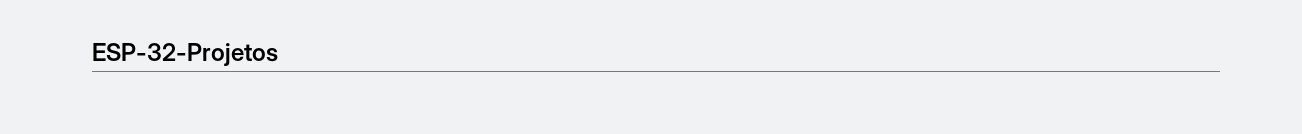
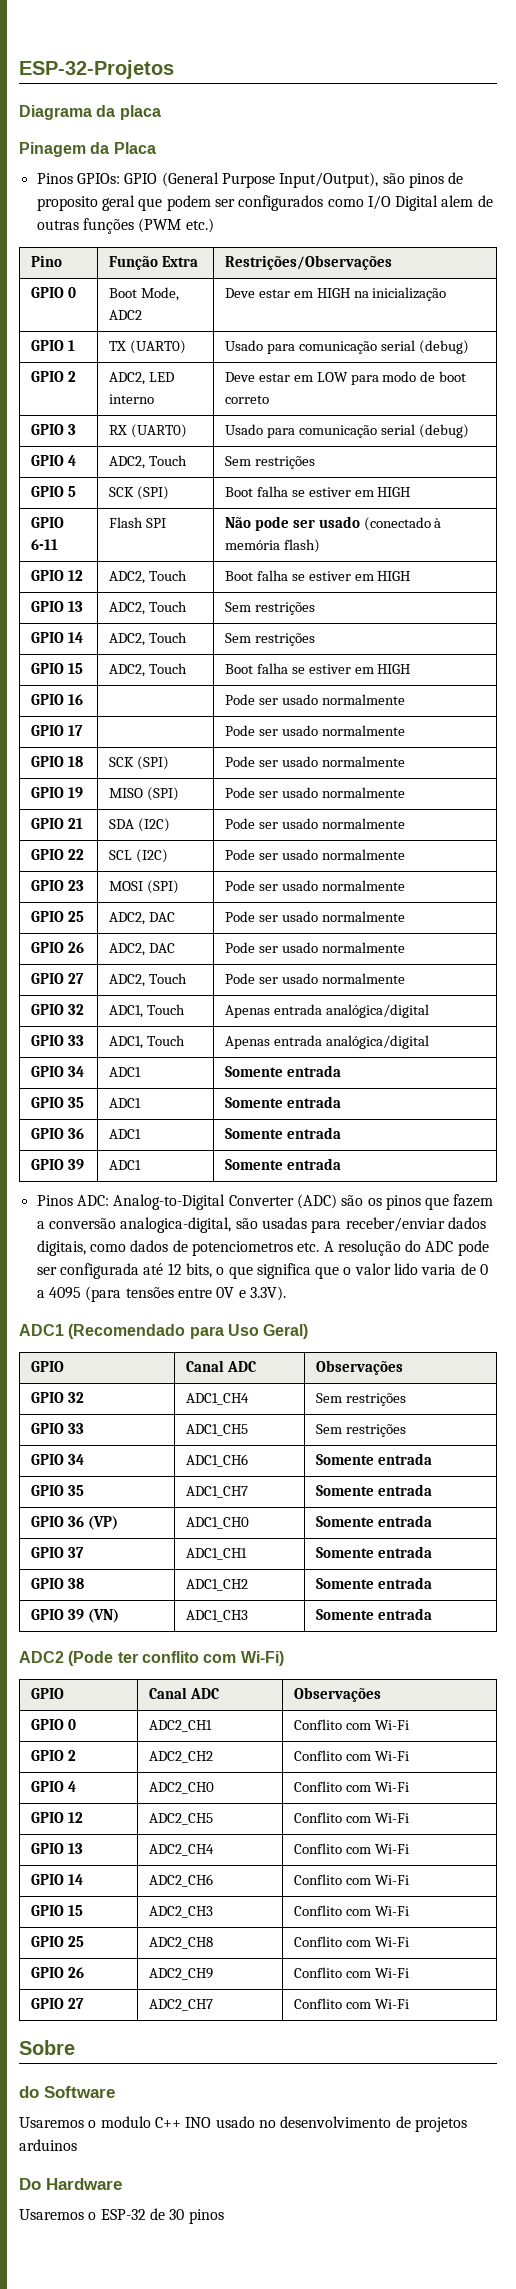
(278, 54) none -> [19,105,161,120] [19,142,156,157] [36,172,464,188] [36,195,493,211] [36,218,214,234] [30,255,62,267] [108,256,198,270] [224,255,392,270] [30,287,76,298] [108,287,179,301] [108,310,142,320] [224,287,447,301] [30,340,75,351] [108,340,186,354] [224,340,469,354] [30,371,76,382] [108,372,174,385] [108,394,154,404] [224,371,467,385] [224,395,269,404] [30,424,76,435] [108,424,187,438] [224,424,469,438] [30,455,76,466] [108,455,187,469] [224,456,315,469] [30,486,76,497] [108,486,169,500] [224,486,411,497] [30,517,64,528] [30,539,58,550] [108,517,166,528] [224,516,442,531] [224,539,320,553] [30,570,83,581] [108,570,187,584] [224,570,411,581] [30,601,83,612] [108,601,187,615] [224,602,315,615] [30,632,83,643] [108,632,187,646] [224,633,315,646] [30,663,83,674] [108,663,187,677] [224,663,411,674] [30,694,83,705] [224,694,405,705] [30,725,83,736] [224,725,405,736] [30,756,83,767] [108,756,169,770] [224,756,405,767] [30,787,83,798] [108,787,179,801] [224,787,405,798] [30,818,83,829] [108,818,170,832] [224,818,405,829] [30,849,84,860] [108,849,168,863] [224,849,405,860] [30,880,84,891] [108,880,179,894] [224,880,405,891] [30,911,84,922] [108,912,175,925] [224,911,405,922] [30,942,84,953] [108,943,175,956] [224,942,405,953] [30,973,84,984] [108,973,187,987] [224,973,405,984] [30,1004,84,1015] [108,1004,185,1018] [224,1004,429,1018] [30,1035,84,1046] [108,1035,185,1049] [224,1035,429,1049] [30,1066,84,1077] [108,1067,141,1077] [224,1065,341,1077] [30,1097,84,1108] [108,1098,141,1108] [224,1096,341,1108] [30,1128,84,1139] [108,1129,141,1139] [224,1127,341,1139] [30,1159,84,1170] [108,1160,141,1170] [224,1158,341,1170] [36,1194,494,1210] [36,1217,486,1233] [36,1240,489,1256] [36,1263,489,1279] [36,1286,286,1302] [19,1324,309,1339] [30,1361,64,1372] [185,1360,256,1372] [315,1360,403,1375] [30,1392,84,1403] [185,1393,249,1405] [315,1393,406,1406] [30,1423,84,1434] [185,1424,248,1436] [315,1424,406,1437] [30,1454,84,1465] [185,1454,248,1467] [315,1453,432,1465] [30,1485,84,1496] [185,1486,248,1498] [315,1484,432,1496] [30,1516,118,1530] [185,1517,249,1529] [315,1515,432,1527] [30,1547,84,1558] [185,1548,247,1560] [315,1546,432,1558] [30,1578,84,1589] [185,1579,248,1591] [315,1577,432,1589] [30,1609,119,1623] [185,1610,248,1622] [315,1608,432,1620] [19,1651,284,1666] [30,1688,64,1699] [148,1687,219,1699] [293,1687,381,1702] [30,1719,76,1730] [148,1720,212,1732] [293,1719,409,1730] [30,1750,76,1761] [148,1751,213,1763] [293,1750,409,1761] [30,1781,76,1792] [148,1782,214,1794] [293,1781,409,1792] [30,1812,83,1823] [148,1813,213,1825] [293,1812,409,1823] [30,1843,83,1854] [148,1844,214,1856] [293,1843,409,1854] [30,1874,83,1885] [148,1874,213,1887] [293,1874,409,1885] [30,1905,83,1916] [148,1906,213,1918] [293,1905,409,1916] [30,1936,84,1947] [148,1937,213,1949] [293,1936,409,1947] [30,1967,84,1978] [148,1968,213,1980] [293,1967,409,1978] [30,1998,84,2009] [148,1999,213,2011] [293,1998,409,2009] [19,2040,75,2055] [19,2086,115,2098] [19,2116,467,2132] [19,2139,77,2151] [19,2178,122,2190] [19,2208,224,2224] // Diagrama da placa // Pinagem da Placa // Pinos GPIOs: GPIO (General Purpose Input/Output), são pinos de proposito geral que podem ser configurados como I/O Digital alem de outras funções (PWM etc.) // Pino | Função Extra | Restrições/Observações // GPIO 0 | Boot Mode, ADC2 | Deve estar em HIGH na inicialização // GPIO 1 | TX (UART0) | Usado para comunicação serial (debug) // GPIO 2 | ADC2, LED interno | Deve estar em LOW para modo de boot correto // GPIO 3 | RX (UART0) | Usado para comunicação serial (debug) // GPIO 4 | ADC2, Touch | Sem restrições // GPIO 5 | SCK (SPI) | Boot falha se estiver em HIGH // GPIO 6-11 | Flash SPI | Não pode ser usado (conectado à memória flash) // GPIO 12 | ADC2, Touch | Boot falha se estiver em HIGH // GPIO 13 | ADC2, Touch | Sem restrições // GPIO 14 | ADC2, Touch | Sem restrições // GPIO 15 | ADC2, Touch | Boot falha se estiver em HIGH // GPIO 16 | | Pode ser usado normalmente // GPIO 17 | | Pode ser usado normalmente // GPIO 18 | SCK (SPI) | Pode ser usado normalmente // GPIO 19 | MISO (SPI) | Pode ser usado normalmente // GPIO 21 | SDA (I2C) | Pode ser usado normalmente // GPIO 22 | SCL (I2C) | Pode ser usado normalmente // GPIO 23 | MOSI (SPI) | Pode ser usado normalmente // GPIO 25 | ADC2, DAC | Pode ser usado normalmente // GPIO 26 | ADC2, DAC | Pode ser usado normalmente // GPIO 27 | ADC2, Touch | Pode ser usado normalmente // GPIO 32 | ADC1, Touch | Apenas entrada analógica/digital // GPIO 33 | ADC1, Touch | Apenas entrada analógica/digital // GPIO 34 | ADC1 | Somente entrada // GPIO 35 | ADC1 | Somente entrada // GPIO 36 | ADC1 | Somente entrada // GPIO 39 | ADC1 | Somente entrada // Pinos ADC: Analog-to-Digital Converter (ADC) são os pinos que fazem a conversão analogica-digital, são usadas para receber/enviar dados digitais, como dados de potenciometros etc. A resolução do ADC pode ser configurada até 12 bits, o que significa que o valor lido varia de 0 a 4095 (para tensões entre 0V e 3.3V). // ADC1 (Recomendado para Uso Geral) // GPIO | Canal ADC | Observações // GPIO 32 | ADC1_CH4 | Sem restrições // GPIO 33 | ADC1_CH5 | Sem restrições // GPIO 34 | ADC1_CH6 | Somente entrada // GPIO 35 | ADC1_CH7 | Somente entrada // GPIO 36 (VP) | ADC1_CH0 | Somente entrada // GPIO 37 | ADC1_CH1 | Somente entrada // GPIO 38 | ADC1_CH2 | Somente entrada // GPIO 39 (VN) | ADC1_CH3 | Somente entrada // ADC2 (Pode ter conflito com Wi-Fi) // GPIO | Canal ADC | Observações // GPIO 0 | ADC2_CH1 | Conflito com Wi-Fi // GPIO 2 | ADC2_CH2 | Conflito com Wi-Fi // GPIO 4 | ADC2_CH0 | Conflito com Wi-Fi // GPIO 12 | ADC2_CH5 | Conflito com Wi-Fi // GPIO 13 | ADC2_CH4 | Conflito com Wi-Fi // GPIO 14 | ADC2_CH6 | Conflito com Wi-Fi // GPIO 15 | ADC2_CH3 | Conflito com Wi-Fi // GPIO 25 | ADC2_CH8 | Conflito com Wi-Fi // GPIO 26 | ADC2_CH9 | Conflito com Wi-Fi // GPIO 27 | ADC2_CH7 | Conflito com Wi-Fi // Sobre // do Software // Usaremos o modulo C++ INO usado no desenvolvimento de projetos arduinos // Do Hardware // Usaremos o ESP-32 de 30 pinos

